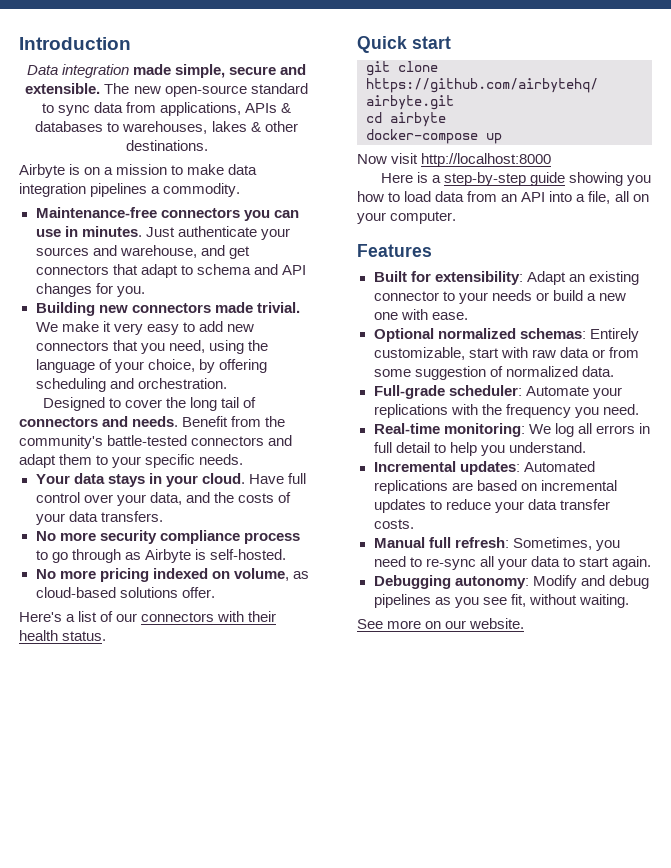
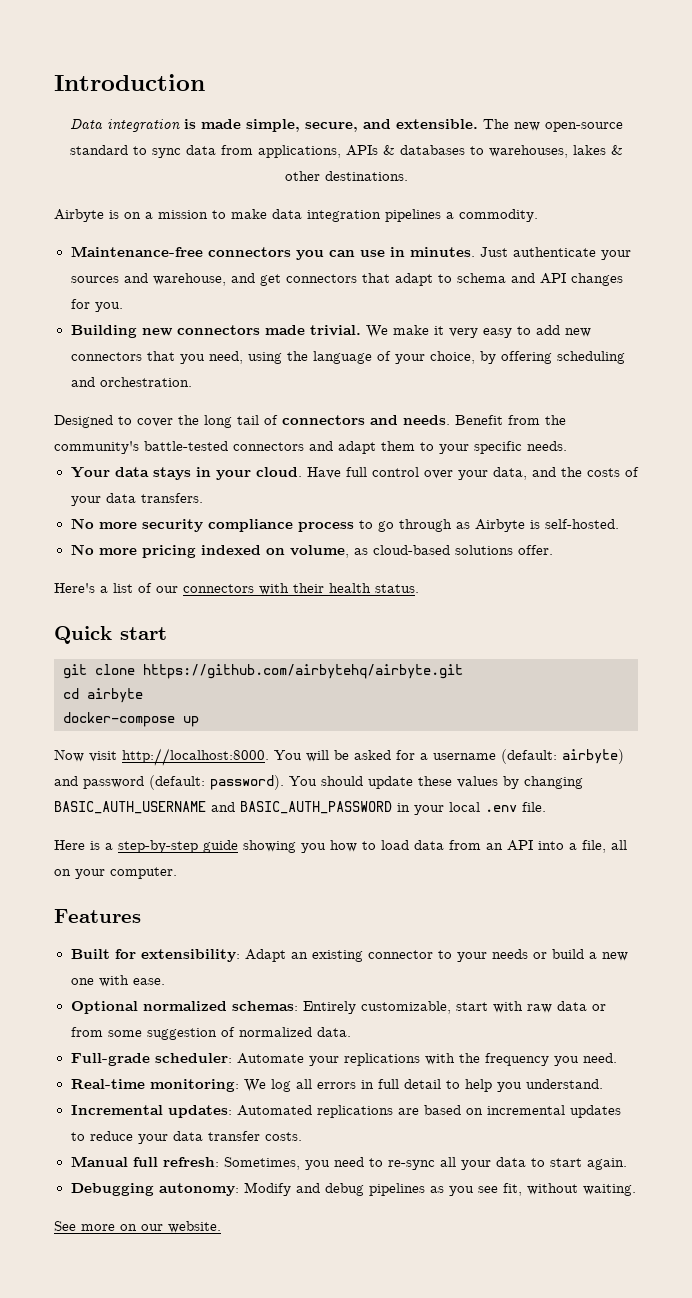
(129, 71) none -> [183,119,196,129] is
[229,66,277,75] secure -> [304,122,358,132] secure,
[421,153,552,167] http://localhost:8000 -> [122,748,624,766] [54,775,583,790] [54,801,546,815] http://localhost:8000. You will be asked for a username (default: airbyte) and password (default: password). You should update these values by changing BASIC_AUTH_USERNAME and BASIC_AUTH_PASSWORD in your local .env file.

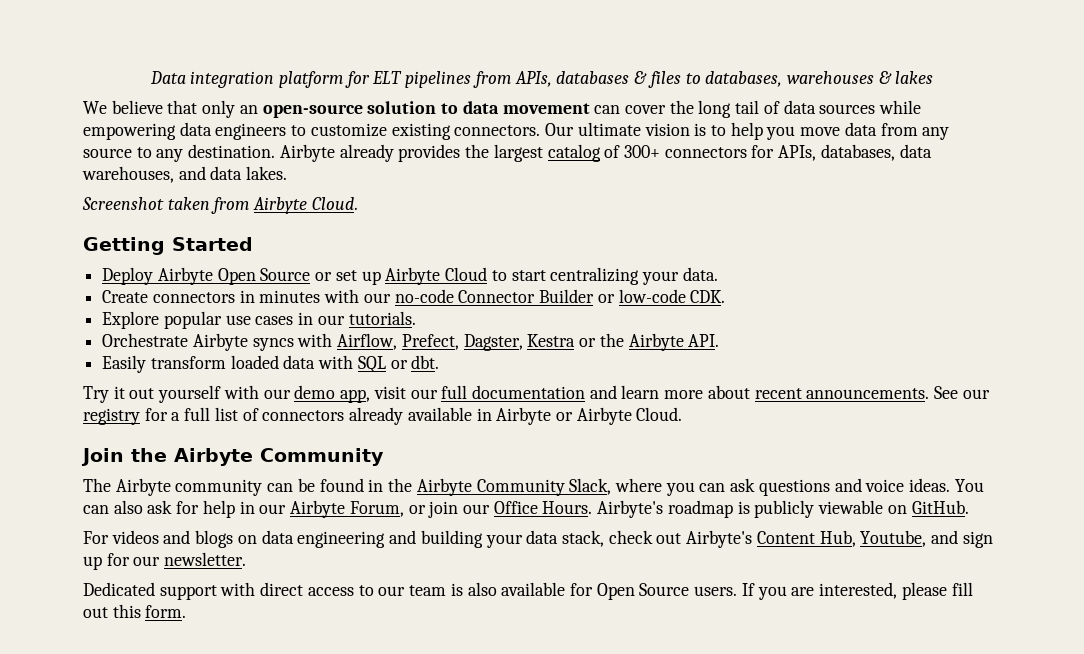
[54,74,205,91] Introduction // -> (149, 77) none
[183,119,623,132] [69,145,623,158] [284,171,408,181] [54,209,538,222] [70,246,631,260] [70,273,623,286] [70,299,123,312] [70,325,591,338] [70,351,625,364] [70,377,192,387] [54,415,132,428] is made simple, secure, and extensible. The new open-source standard to sync data from applications, APIs & databases to warehouses, lakes & other destinations. // Airbyte is on a mission to make data integration pipelines a commodity. // Maintenance-free connectors you can use in minutes. Just authenticate your sources and warehouse, and get connectors that adapt to schema and API changes for you. // Building new connectors made trivial. We make it very easy to add new connectors that you need, using the language of your choice, by offering scheduling and orchestration. // Designed to -> [279,71,934,88] [83,100,621,118] platform for ELT pipelines from APIs, databases & files to databases, warehouses & lakes // We believe that only an open-source solution to data movement can
[282,415,566,425] [54,441,567,454] [70,467,639,480] [70,493,203,506] [70,518,619,532] [70,544,553,558] [54,583,419,595] [54,626,167,644] [63,664,463,679] [63,688,143,703] [63,712,199,727] [54,748,624,766] [54,775,583,790] [54,801,546,815] [54,840,627,853] [54,867,177,879] [54,909,141,923] [70,949,628,962] [70,975,165,987] [70,1001,606,1014] [70,1027,351,1040] [70,1053,617,1066] [70,1079,603,1092] [70,1105,621,1118] [70,1131,302,1144] [70,1156,627,1170] [70,1182,636,1196] [54,1221,221,1233] connectors and needs. Benefit from the community's battle-tested connectors and adapt them to your specific needs. // Your data stays in your cloud. Have full control over your data, and the costs of your data transfers. // No more security compliance process to go through as Airbyte is self-hosted. // No more pricing indexed on volume, as cloud-based solutions offer. // Here's a list of our connectors with their health status. // Quick start // git clone https://github.com/airbytehq/airbyte.git // cd airbyte // docker-compose up // Now visit http://localhost:8000. You will be asked for a username (default: airbyte) and password (default: password). You should update these values by changing BASIC_AUTH_USERNAME and BASIC_AUTH_PASSWORD in your local .env file. // Here is a step-by-step guide showing you how to load data from an API into a file, all on your computer. // Features // Built for extensibility: Adapt an existing connector to your needs or build a new one with ease. // Optional normalized schemas: Entirely customizable, start with raw data or from some suggestion of normalized data. // Full-grade scheduler: Automate your replications with the frequency you need. // Real-time monitoring: We log all errors in full detail to help you understand. // Incremental updates: Automated replications are based on incremental updates to reduce your data transfer costs. // Manual full refresh: Sometimes, you need to re-sync all your data to start again. // Debugging autonomy: Modify and debug pipelines as you see fit, without waiting. // See more on our website. -> [783,100,922,114] [83,122,950,140] [83,144,932,162] [82,166,288,183] [82,197,358,214] [83,237,253,255] [102,267,718,285] [102,289,726,303] [102,311,416,329] [102,333,720,351] [102,355,440,373] [83,385,990,403] [83,407,683,425] [81,448,384,466] [83,478,984,496] [83,500,969,518] [83,530,993,548] [83,552,247,570] [83,582,973,600] [83,604,187,618] data sources while empowering data engineers to customize existing connectors. Our ultimate vision is to help you move data from any source to any destination. Airbyte already provides the largest catalog of 300+ connectors for APIs, databases, data warehouses, and data lakes. // Screenshot taken from Airbyte Cloud. // Getting Started // Deploy Airbyte Open Source or set up Airbyte Cloud to start centralizing your data. // Create connectors in minutes with our no-code Connector Builder or low-code CDK. // Explore popular use cases in our tutorials. // Orchestrate Airbyte syncs with Airflow, Prefect, Dagster, Kestra or the Airbyte API. // Easily transform loaded data with SQL or dbt. // Try it out yourself with our demo app, visit our full documentation and learn more about recent announcements. See our registry for a full list of connectors already available in Airbyte or Airbyte Cloud. // Join the Airbyte Community // The Airbyte community can be found in the Airbyte Community Slack, where you can ask questions and voice ideas. You can also ask for help in our Airbyte Forum, or join our Office Hours. Airbyte's roadmap is publicly viewable on GitHub. // For videos and blogs on data engineering and building your data stack, check out Airbyte's Content Hub, Youtube, and sign up for our newsletter. // Dedicated support with direct access to our team is also available for Open Source users. If you are interested, please fill out this form.

